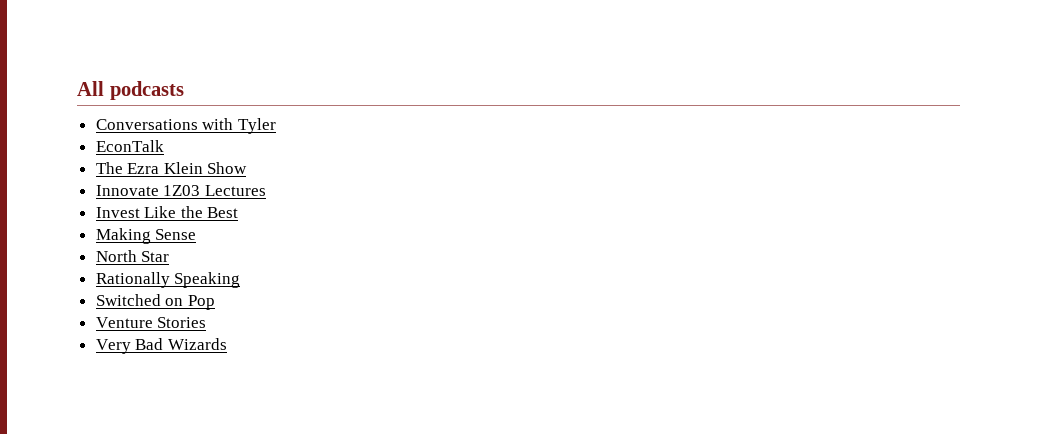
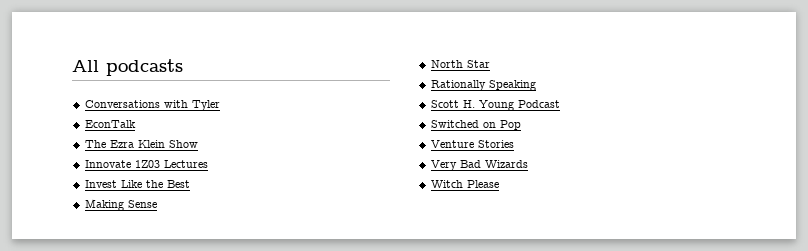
(241, 280) none -> [430,100,560,111] // Scott H. Young Podcast
(227, 344) none -> [430,180,499,188] // Witch Please

